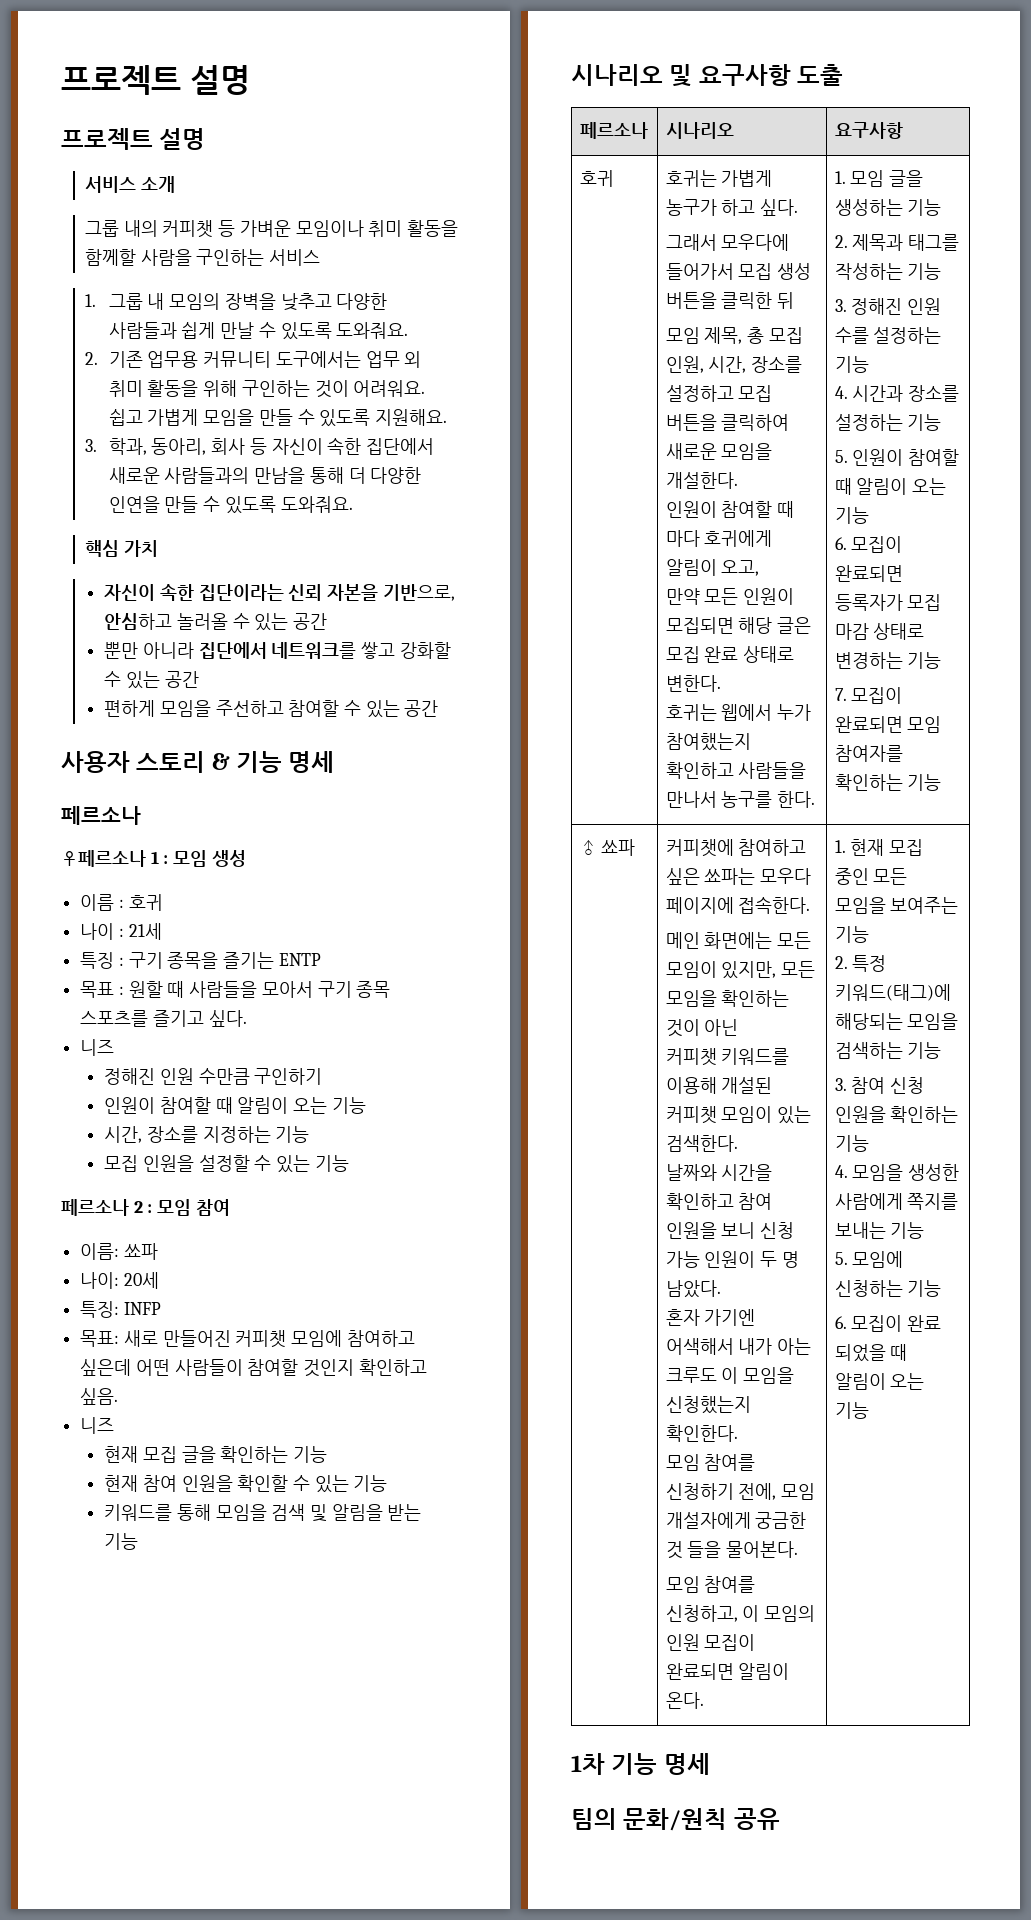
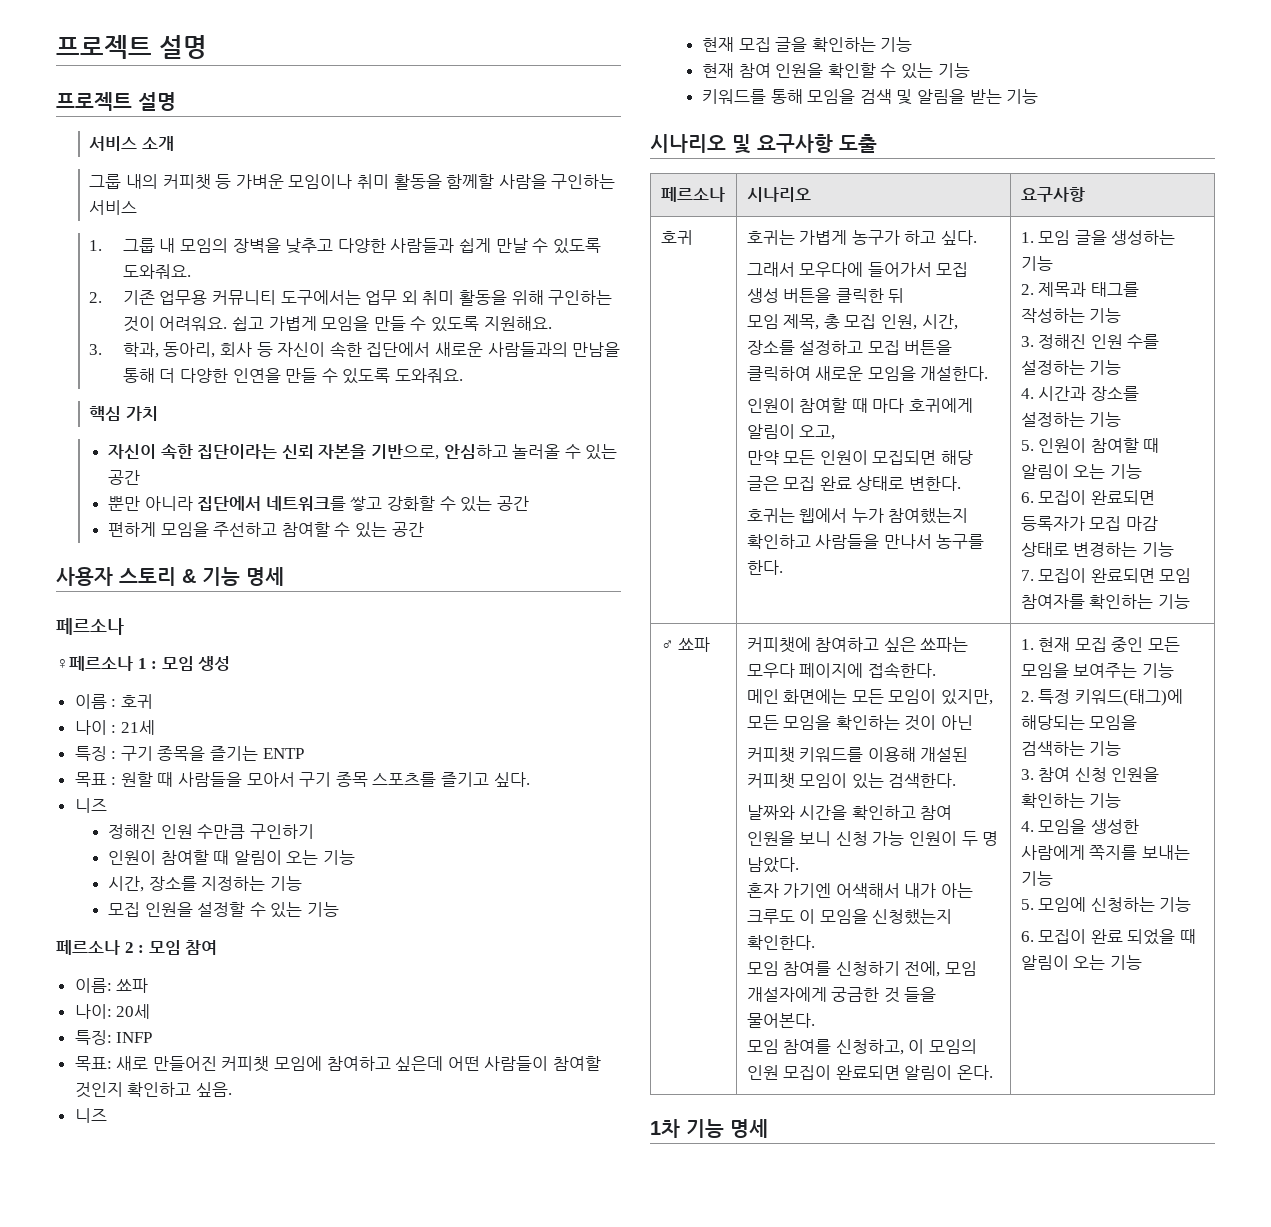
[571,1808,780,1831] // 팀의 문화/원칙 공유 -> (768, 1128) none

